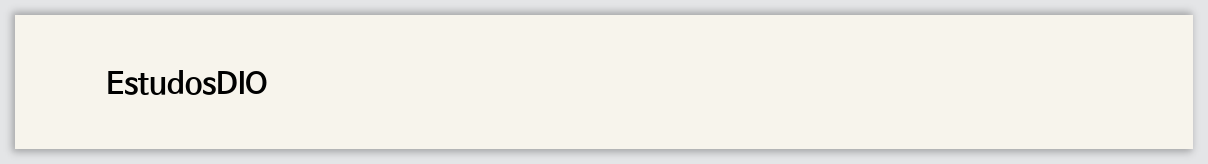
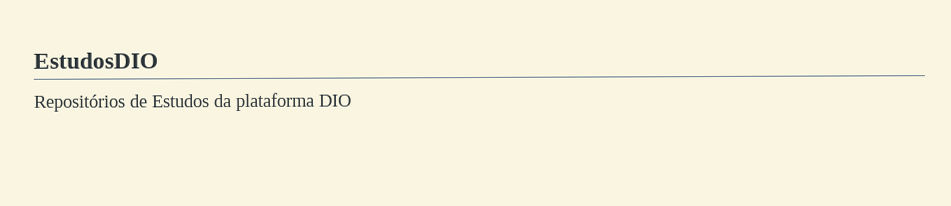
(268, 82) none -> [33,92,352,112] // Repositórios de Estudos da plataforma DIO

